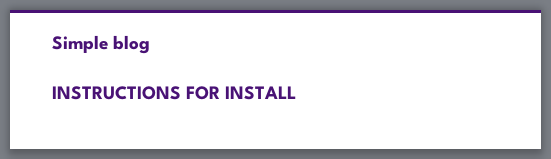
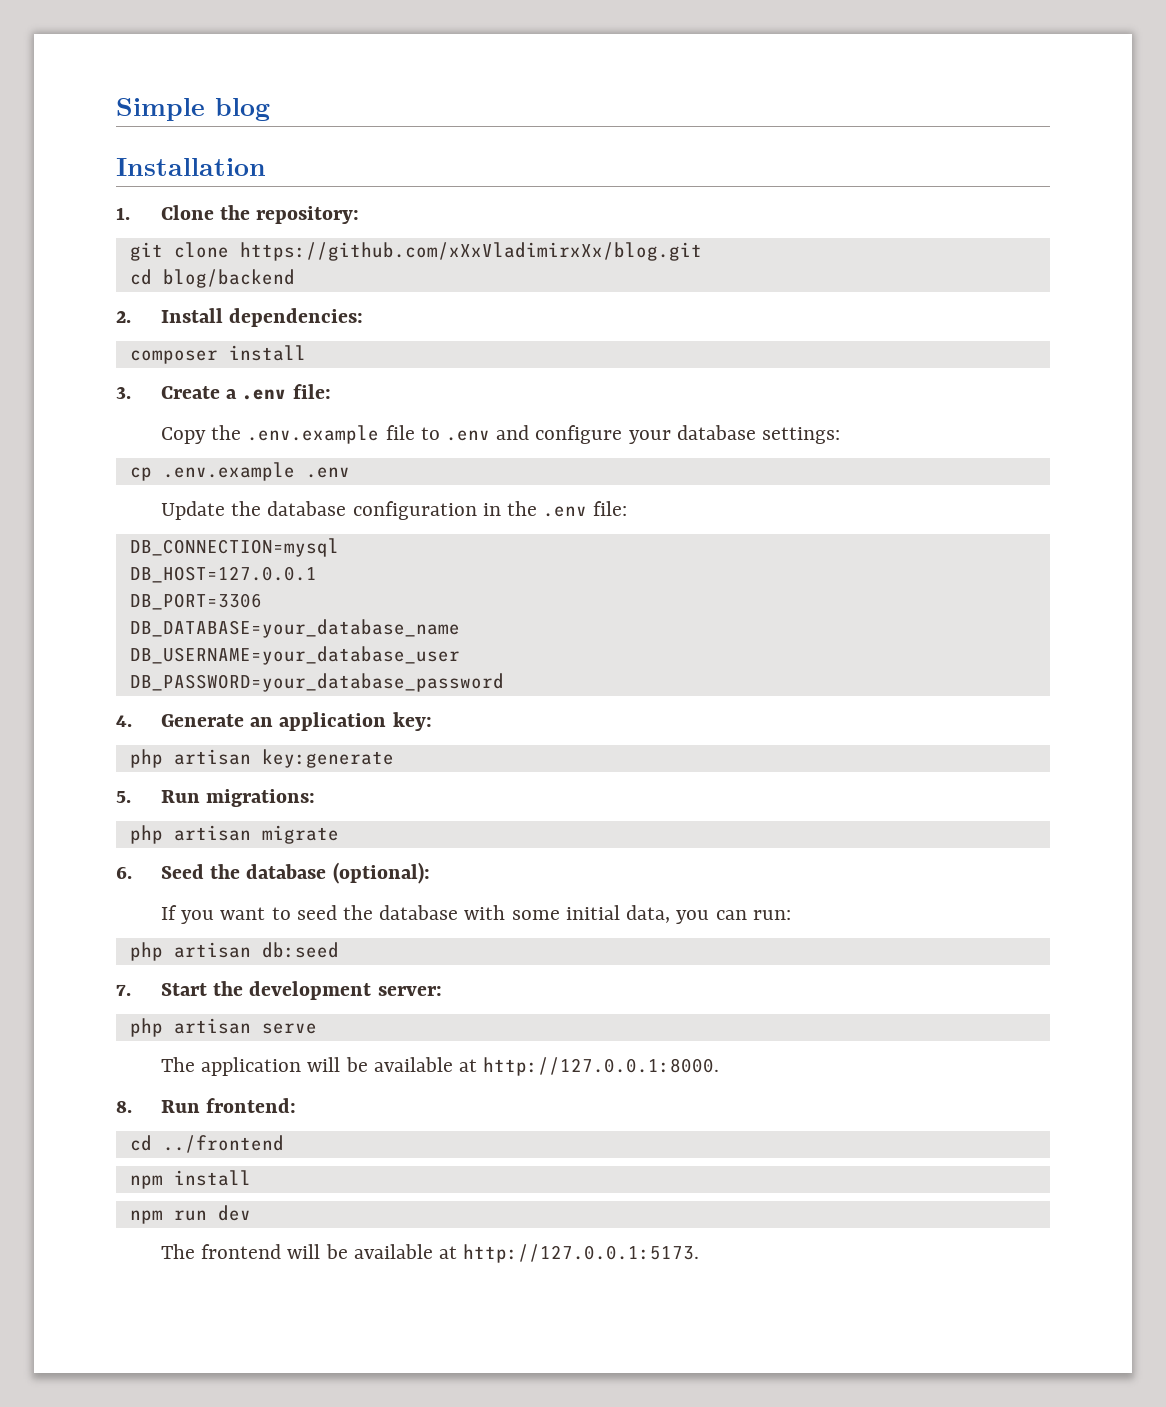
[52,86,297,100] INSTRUCTIONS FOR INSTALL -> [116,158,266,176] [116,205,360,224] [129,242,702,261] [129,269,295,288] [116,308,364,327] [129,345,306,364] [116,384,331,400] [160,425,841,444] [129,462,350,481] [160,501,628,520] [129,538,339,557] [129,566,317,583] [129,593,262,610] [129,619,460,638] [129,646,460,665] [129,673,504,692] [116,712,432,731] [129,749,394,768] [116,789,316,807] [129,825,339,844] [116,862,430,884] [160,905,791,924] [129,942,339,961] [116,981,442,1000] [129,1018,317,1037] [160,1057,720,1076] [116,1098,297,1113] [129,1135,284,1153] [129,1170,251,1189] [129,1205,251,1224] [160,1244,700,1263] Installation // 1. Clone the repository: // git clone https://github.com/xXxVladimirxXx/blog.git // cd blog/backend // 2. Install dependencies: // composer install // 3. Create a .env file: // Copy the .env.example file to .env and configure your database settings: // cp .env.example .env // Update the database configuration in the .env file: // DB_CONNECTION=mysql // DB_HOST=127.0.0.1 // DB_PORT=3306 // DB_DATABASE=your_database_name // DB_USERNAME=your_database_user // DB_PASSWORD=your_database_password // 4. Generate an application key: // php artisan key:generate // 5. Run migrations: // php artisan migrate // 6. Seed the database (optional): // If you want to seed the database with some initial data, you can run: // php artisan db:seed // 7. Start the development server: // php artisan serve // The application will be available at http://127.0.0.1:8000. // 8. Run frontend: // cd ../frontend // npm install // npm run dev // The frontend will be available at http://127.0.0.1:5173.

